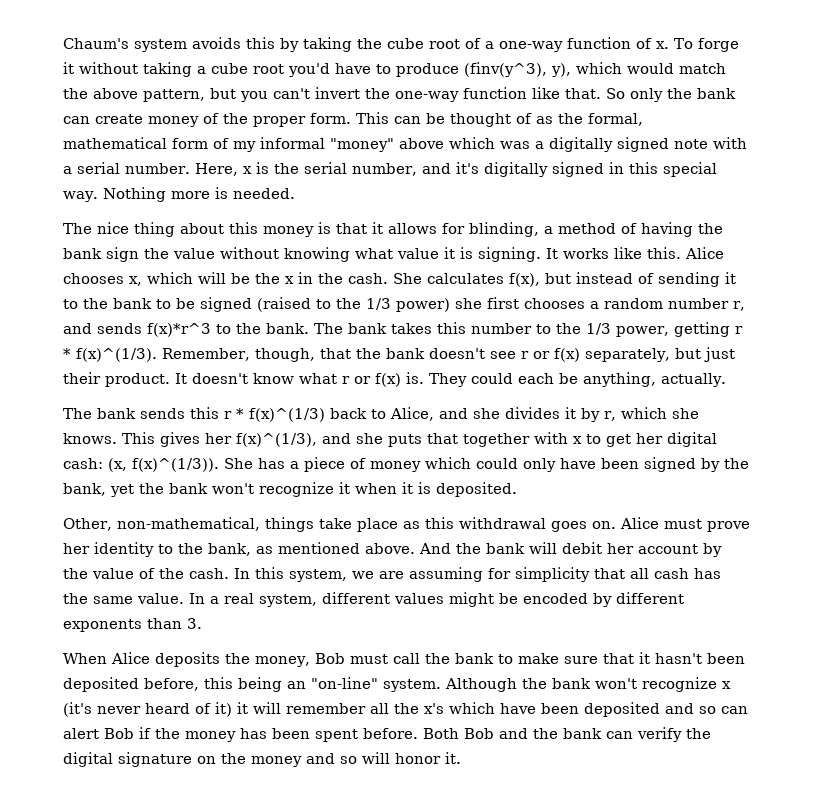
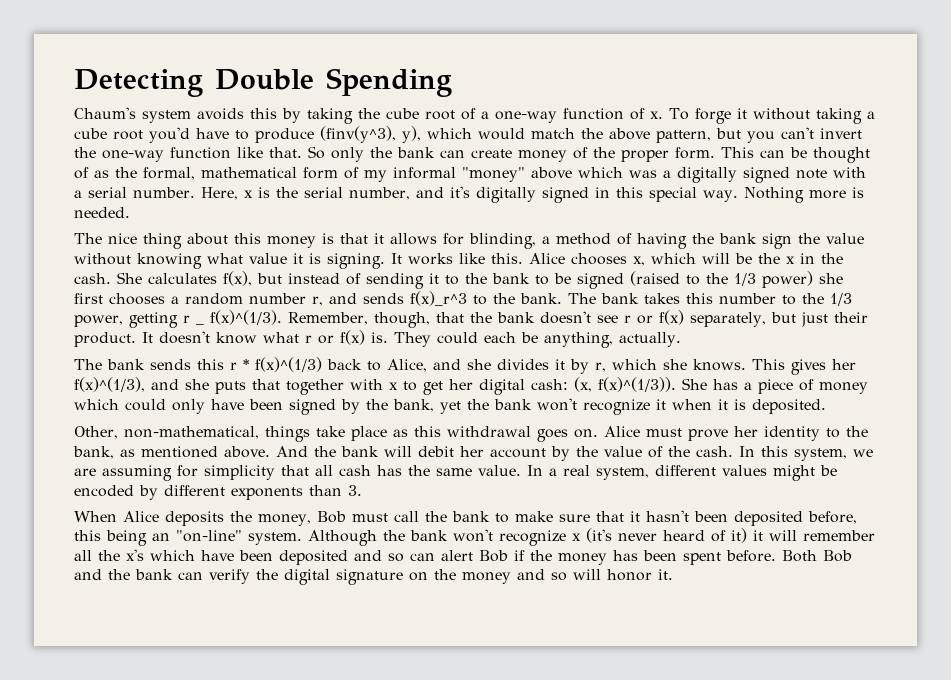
(63, 43) none -> [74,68,452,97] Detecting Double Spending //
[147,323,211,337] f(x)*r^3 -> [410,291,467,306] f(x)_r^3
[63,348,71,359] * -> [196,323,204,325] _

